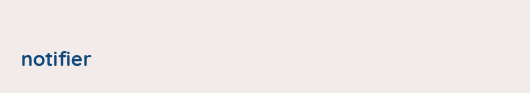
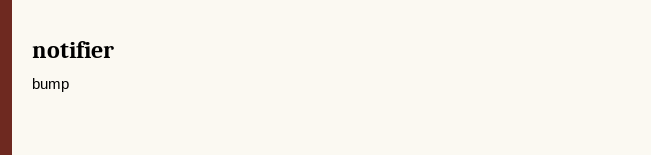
(92, 58) none -> [32,78,69,92] // bump

